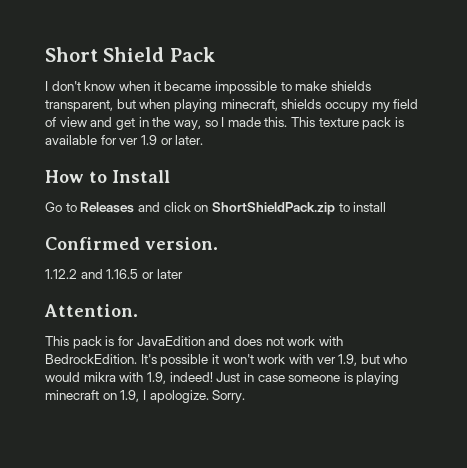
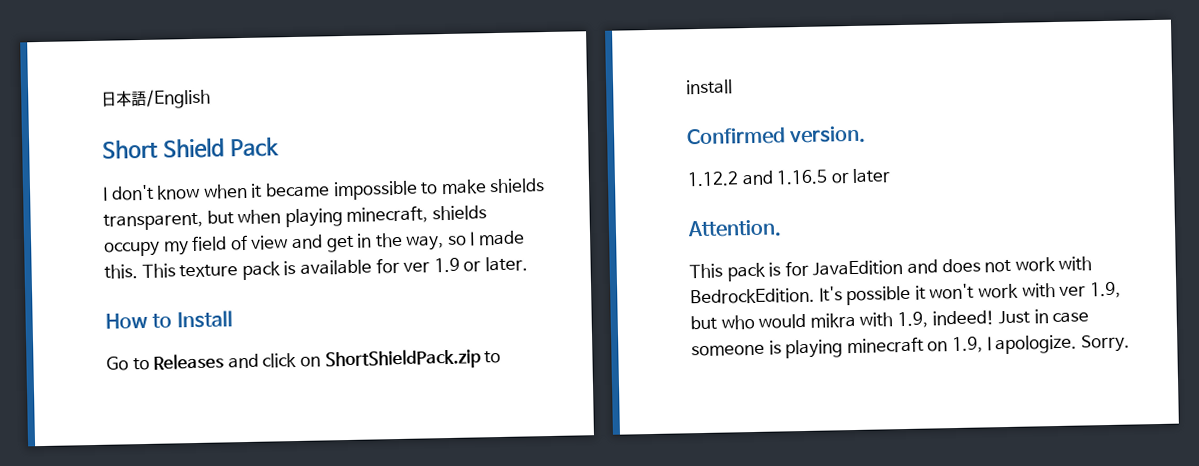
(45, 54) none -> [101,88,211,109] 日本語/English //

